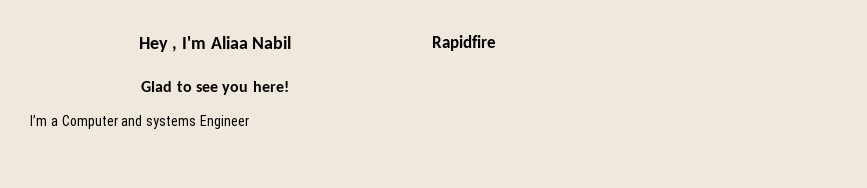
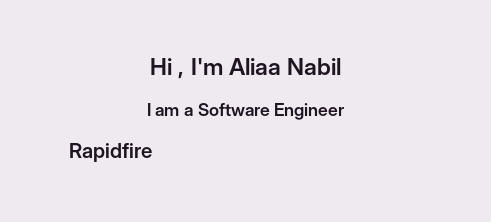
[138,37,168,52] Hey -> [149,58,172,75] Hi
[141,81,289,95] [30,115,197,129] Glad to see you here! // I’m a Computer and systems -> [146,103,270,116] I am a Software

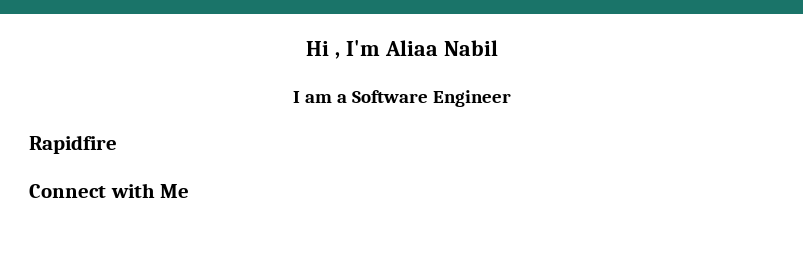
(152, 152) none -> [29,183,190,198] // Connect with Me

